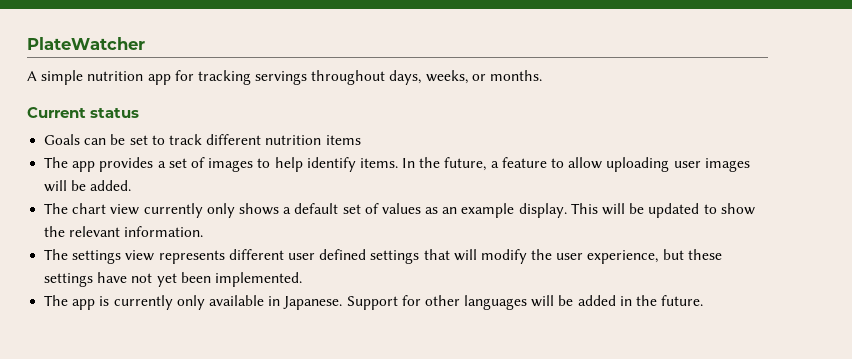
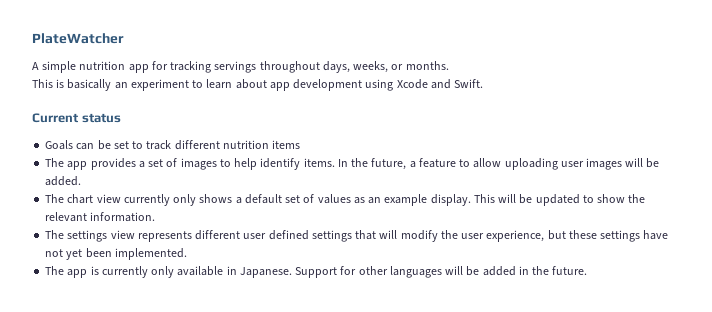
(543, 75) none -> [32,79,484,91] // This is basically an experiment to learn about app development using Xcode and Swift.

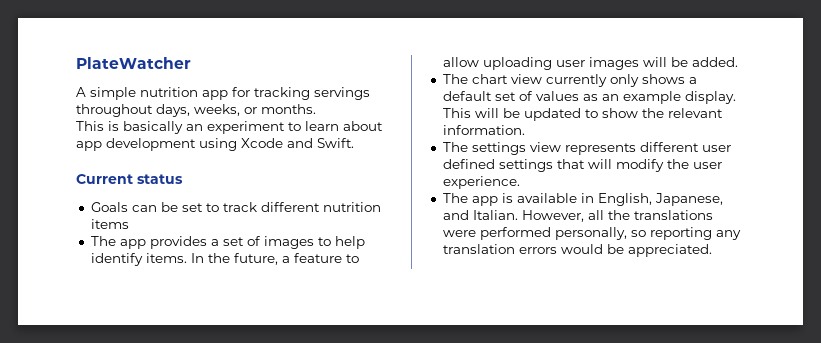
[486,230,669,242] [45,248,187,260] [45,266,588,278] experience, but these settings have not yet been implemented. // The app is currently only available in Japanese. Support for other languages will be added in the future. -> [442,176,520,189] [442,193,723,206] [442,210,713,222] [442,227,741,240] [442,244,712,257] experience. // The app is available in English, Japanese, and Italian. However, all the translations were performed personally, so reporting any translation errors would be appreciated.

